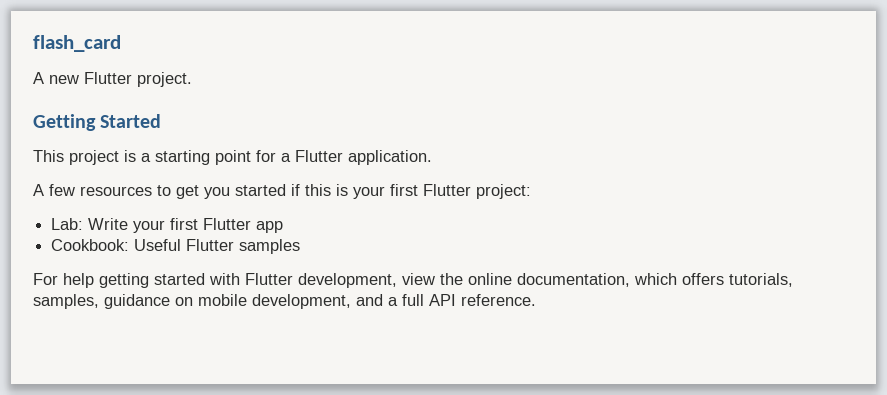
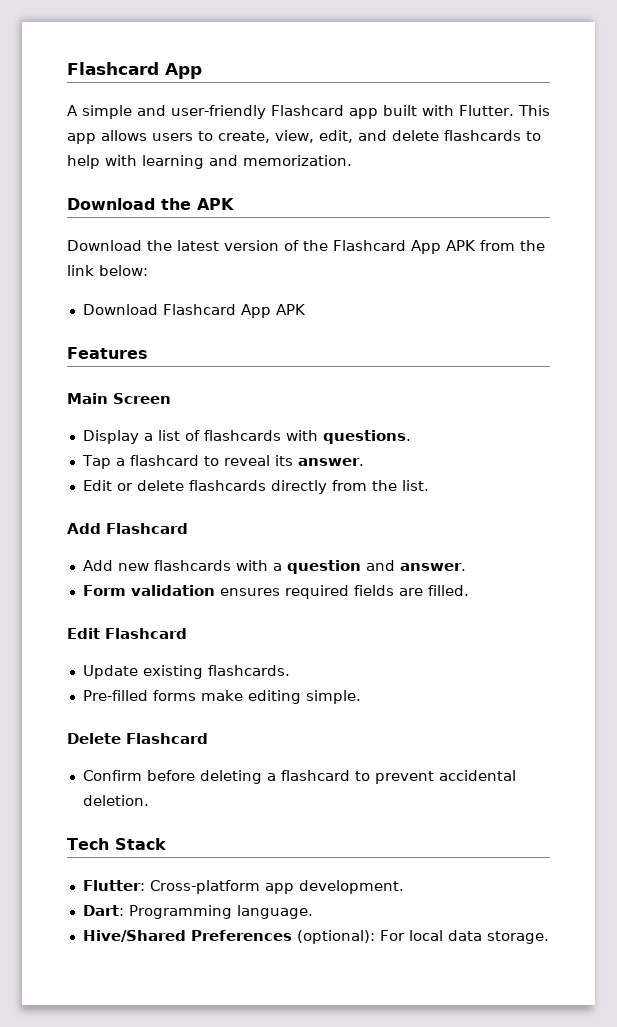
[33,35,121,52] [33,72,192,87] [33,114,162,131] [33,150,432,165] [33,184,531,199] [51,218,284,233] [51,239,301,254] [33,273,793,288] [33,294,536,309] flash_card // A new Flutter project. // Getting Started // This project is a starting point for a Flutter application. // A few resources to get you started if this is your first Flutter project: // Lab: Write your first Flutter app // Cookbook: Useful Flutter samples // For help getting started with Flutter development, view the online documentation, which offers tutorials, samples, guidance on mobile development, and a full API reference. -> [67,62,202,79] [67,105,550,119] [67,130,541,144] [67,155,352,169] [67,198,234,210] [67,240,545,254] [67,265,148,276] [82,304,306,318] [67,347,148,359] [67,393,171,404] [82,430,411,444] [81,455,364,469] [82,480,429,494] [67,523,188,534] [82,560,466,574] [82,585,469,599] [67,628,187,639] [82,665,290,679] [82,690,361,704] [67,733,208,744] [82,770,516,784] [82,795,149,806] [67,838,166,850] [82,880,404,894] [82,905,313,919] [82,930,549,944] Flashcard App // A simple and user-friendly Flashcard app built with Flutter. This app allows users to create, view, edit, and delete flashcards to help with learning and memorization. // Download the APK // Download the latest version of the Flashcard App APK from the link below: // Download Flashcard App APK // Features // Main Screen // Display a list of flashcards with questions. // Tap a flashcard to reveal its answer. // Edit or delete flashcards directly from the list. // Add Flashcard // Add new flashcards with a question and answer. // Form validation ensures required fields are filled. // Edit Flashcard // Update existing flashcards. // Pre-filled forms make editing simple. // Delete Flashcard // Confirm before deleting a flashcard to prevent accidental deletion. // Tech Stack // Flutter: Cross-platform app development. // Dart: Programming language. // Hive/Shared Preferences (optional): For local data storage.

